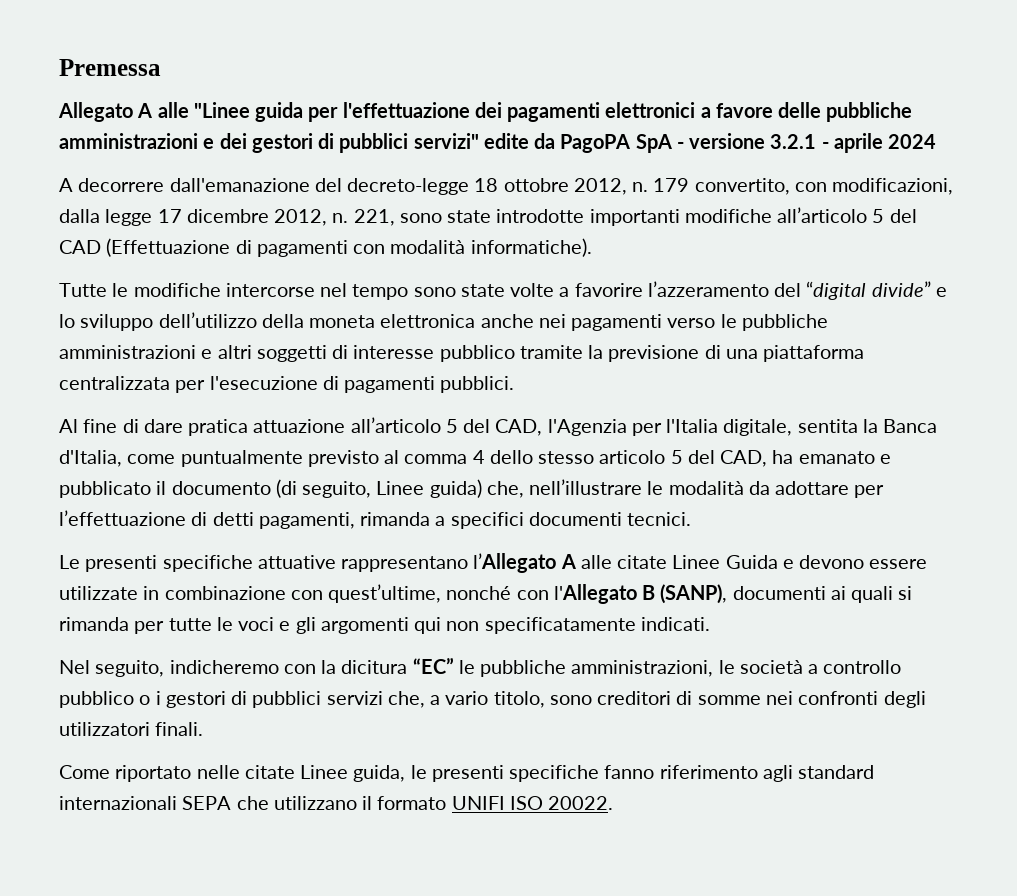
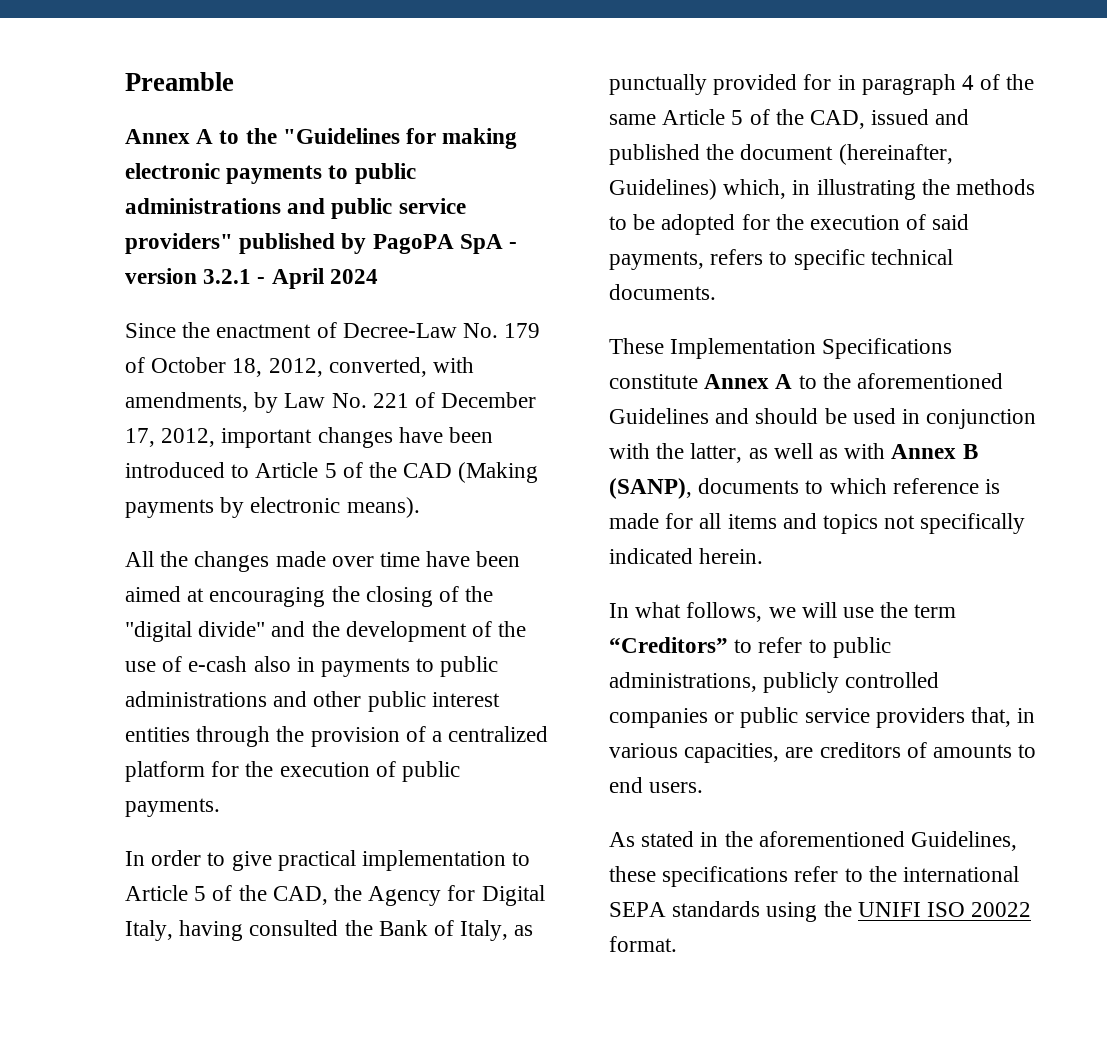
[59,59,161,76] [58,102,913,122] [59,133,556,153] Premessa // Allegato A alle "Linee guida per l'effettuazione dei pagamenti elettronici a favore delle pubbliche amministrazioni e dei gestori di pubblici servizi" edite da -> [125,72,234,91] [125,128,518,149] [125,163,416,184] [125,198,466,219] [125,233,367,254] Preamble // Annex A to the "Guidelines for making electronic payments to public administrations and public service providers" published by
[689,133,766,149] versione -> [125,268,197,284] version
[833,133,883,153] aprile -> [271,268,324,289] April
[59,178,954,195] [59,207,917,226] [59,238,592,257] [59,281,947,300] [59,312,828,331] [59,345,865,362] [59,376,515,393] [59,417,938,436] [59,450,891,467] [59,479,885,498] [59,510,692,529] [59,553,928,573] [59,584,913,604] [59,617,710,634] [59,657,902,677] [59,691,926,708] [59,722,204,736] [59,765,875,782] [59,796,614,810] A decorrere dall'emanazione del decreto-legge 18 ottobre 2012, n. 179 convertito, con modificazioni, dalla legge 17 dicembre 2012, n. 221, sono state introdotte importanti modifiche all’articolo 5 del CAD (Effettuazione di pagamenti con modalità informatiche). // Tutte le modifiche intercorse nel tempo sono state volte a favorire l’azzeramento del “digital divide” e lo sviluppo dell’utilizzo della moneta elettronica anche nei pagamenti verso le pubbliche amministrazioni e altri soggetti di interesse pubblico tramite la previsione di una piattaforma centralizzata per l'esecuzione di pagamenti pubblici. // Al fine di dare pratica attuazione all’articolo 5 del CAD, l'Agenzia per l'Italia digitale, sentita la Banca d'Italia, come puntualmente previsto al comma 4 dello stesso articolo 5 del CAD, ha emanato e pubblicato il documento (di seguito, Linee guida) che, nell’illustrare le modalità da adottare per l’effettuazione di detti pagamenti, rimanda a specifici documenti tecnici. // Le presenti specifiche attuative rappresentano l’Allegato A alle citate Linee Guida e devono essere utilizzate in combinazione con quest’ultime, nonché con l'Allegato B (SANP), documenti ai quali si rimanda per tutte le voci e gli argomenti qui non specificatamente indicati. // Nel seguito, indicheremo con la dicitura “EC” le pubbliche amministrazioni, le società a controllo pubblico o i gestori di pubblici servizi che, a vario titolo, sono creditori di somme nei confronti degli utilizzatori finali. // Come riportato nelle citate Linee guida, le presenti specifiche fanno riferimento agli standard internazionali SEPA che utilizzano il formato UNIFI ISO 20022. -> [125,322,541,338] [125,357,475,377] [125,392,537,413] [125,427,494,448] [125,462,539,483] [125,497,420,518] [125,551,521,572] [125,586,494,607] [125,621,527,642] [125,656,499,677] [125,691,500,712] [125,726,549,747] [125,761,461,782] [125,798,220,817] [125,850,531,871] [125,885,545,906] [125,920,534,941] [609,74,1035,95] [609,109,970,129] [609,144,953,165] [609,179,1036,200] [609,214,970,235] [609,249,953,270] [609,284,716,300] [609,338,953,359] [609,373,1004,389] [609,408,1037,429] [609,443,978,463] [609,478,1001,499] [609,513,1026,534] [609,548,764,564] [609,602,957,622] [609,637,891,658] [609,672,940,693] [609,707,1036,728] [609,742,1037,763] [609,777,704,793] [609,831,1018,851] [609,866,1020,887] [609,901,1032,922] [609,936,677,952] Since the enactment of Decree-Law No. 179 of October 18, 2012, converted, with amendments, by Law No. 221 of December 17, 2012, important changes have been introduced to Article 5 of the CAD (Making payments by electronic means). // All the changes made over time have been aimed at encouraging the closing of the "digital divide" and the development of the use of e-cash also in payments to public administrations and other public interest entities through the provision of a centralized platform for the execution of public payments. // In order to give practical implementation to Article 5 of the CAD, the Agency for Digital Italy, having consulted the Bank of Italy, as punctually provided for in paragraph 4 of the same Article 5 of the CAD, issued and published the document (hereinafter, Guidelines) which, in illustrating the methods to be adopted for the execution of said payments, refers to specific technical documents. // These Implementation Specifications constitute Annex A to the aforementioned Guidelines and should be used in conjunction with the latter, as well as with Annex B (SANP), documents to which reference is made for all items and topics not specifically indicated herein. // In what follows, we will use the term “Creditors” to refer to public administrations, publicly controlled companies or public service providers that, in various capacities, are creditors of amounts to end users. // As stated in the aforementioned Guidelines, these specifications refer to the international SEPA standards using the UNIFI ISO 20022 format.

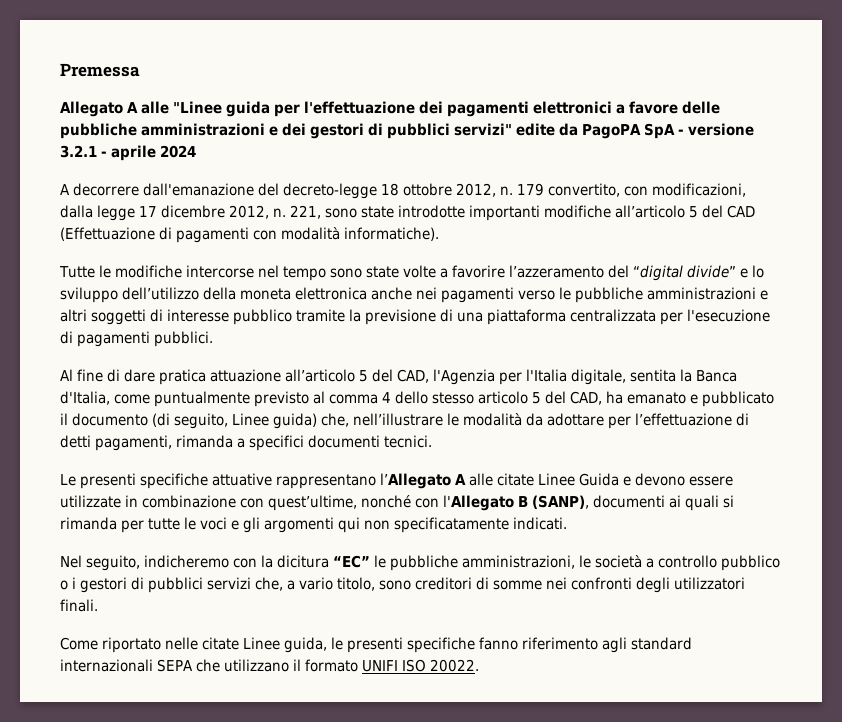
[125,72,234,91] [125,128,518,149] [125,163,416,184] [125,198,466,219] [125,233,367,254] Preamble // Annex A to the "Guidelines for making electronic payments to public administrations and public service providers" published by -> [60,63,140,77] [60,101,720,117] [60,123,578,139] Premessa // Allegato A alle "Linee guida per l'effettuazione dei pagamenti elettronici a favore delle pubbliche amministrazioni e dei gestori di pubblici servizi" edite da
[125,268,197,284] version -> [687,123,754,136] versione
[271,268,324,289] April -> [111,145,156,161] aprile
[125,322,541,338] [125,357,475,377] [125,392,537,413] [125,427,494,448] [125,462,539,483] [125,497,420,518] [125,551,521,572] [125,586,494,607] [125,621,527,642] [125,656,499,677] [125,691,500,712] [125,726,549,747] [125,761,461,782] [125,798,220,817] [125,850,531,871] [125,885,545,906] [125,920,534,941] [609,74,1035,95] [609,109,970,129] [609,144,953,165] [609,179,1036,200] [609,214,970,235] [609,249,953,270] [609,284,716,300] [609,338,953,359] [609,373,1004,389] [609,408,1037,429] [609,443,978,463] [609,478,1001,499] [609,513,1026,534] [609,548,764,564] [609,602,957,622] [609,637,891,658] [609,672,940,693] [609,707,1036,728] [609,742,1037,763] [609,777,704,793] [609,831,1018,851] [609,866,1020,887] [609,901,1032,922] [609,936,677,952] Since the enactment of Decree-Law No. 179 of October 18, 2012, converted, with amendments, by Law No. 221 of December 17, 2012, important changes have been introduced to Article 5 of the CAD (Making payments by electronic means). // All the changes made over time have been aimed at encouraging the closing of the "digital divide" and the development of the use of e-cash also in payments to public administrations and other public interest entities through the provision of a centralized platform for the execution of public payments. // In order to give practical implementation to Article 5 of the CAD, the Agency for Digital Italy, having consulted the Bank of Italy, as punctually provided for in paragraph 4 of the same Article 5 of the CAD, issued and published the document (hereinafter, Guidelines) which, in illustrating the methods to be adopted for the execution of said payments, refers to specific technical documents. // These Implementation Specifications constitute Annex A to the aforementioned Guidelines and should be used in conjunction with the latter, as well as with Annex B (SANP), documents to which reference is made for all items and topics not specifically indicated herein. // In what follows, we will use the term “Creditors” to refer to public administrations, publicly controlled companies or public service providers that, in various capacities, are creditors of amounts to end users. // As stated in the aforementioned Guidelines, these specifications refer to the international SEPA standards using the UNIFI ISO 20022 format. -> [60,183,746,199] [60,205,755,221] [60,227,439,243] [59,265,764,281] [60,287,768,303] [60,309,770,325] [60,331,213,347] [60,369,737,385] [60,391,774,407] [60,413,749,429] [60,435,432,451] [60,473,733,489] [60,495,734,511] [60,517,567,533] [60,555,780,571] [60,577,745,593] [60,599,98,612] [60,637,692,653] [60,659,479,672] A decorrere dall'emanazione del decreto-legge 18 ottobre 2012, n. 179 convertito, con modificazioni, dalla legge 17 dicembre 2012, n. 221, sono state introdotte importanti modifiche all’articolo 5 del CAD (Effettuazione di pagamenti con modalità informatiche). // Tutte le modifiche intercorse nel tempo sono state volte a favorire l’azzeramento del “digital divide” e lo sviluppo dell’utilizzo della moneta elettronica anche nei pagamenti verso le pubbliche amministrazioni e altri soggetti di interesse pubblico tramite la previsione di una piattaforma centralizzata per l'esecuzione di pagamenti pubblici. // Al fine di dare pratica attuazione all’articolo 5 del CAD, l'Agenzia per l'Italia digitale, sentita la Banca d'Italia, come puntualmente previsto al comma 4 dello stesso articolo 5 del CAD, ha emanato e pubblicato il documento (di seguito, Linee guida) che, nell’illustrare le modalità da adottare per l’effettuazione di detti pagamenti, rimanda a specifici documenti tecnici. // Le presenti specifiche attuative rappresentano l’Allegato A alle citate Linee Guida e devono essere utilizzate in combinazione con quest’ultime, nonché con l'Allegato B (SANP), documenti ai quali si rimanda per tutte le voci e gli argomenti qui non specificatamente indicati. // Nel seguito, indicheremo con la dicitura “EC” le pubbliche amministrazioni, le società a controllo pubblico o i gestori di pubblici servizi che, a vario titolo, sono creditori di somme nei confronti degli utilizzatori finali. // Come riportato nelle citate Linee guida, le presenti specifiche fanno riferimento agli standard internazionali SEPA che utilizzano il formato UNIFI ISO 20022.

